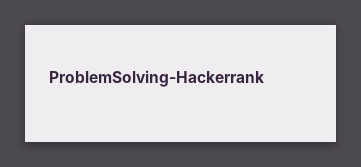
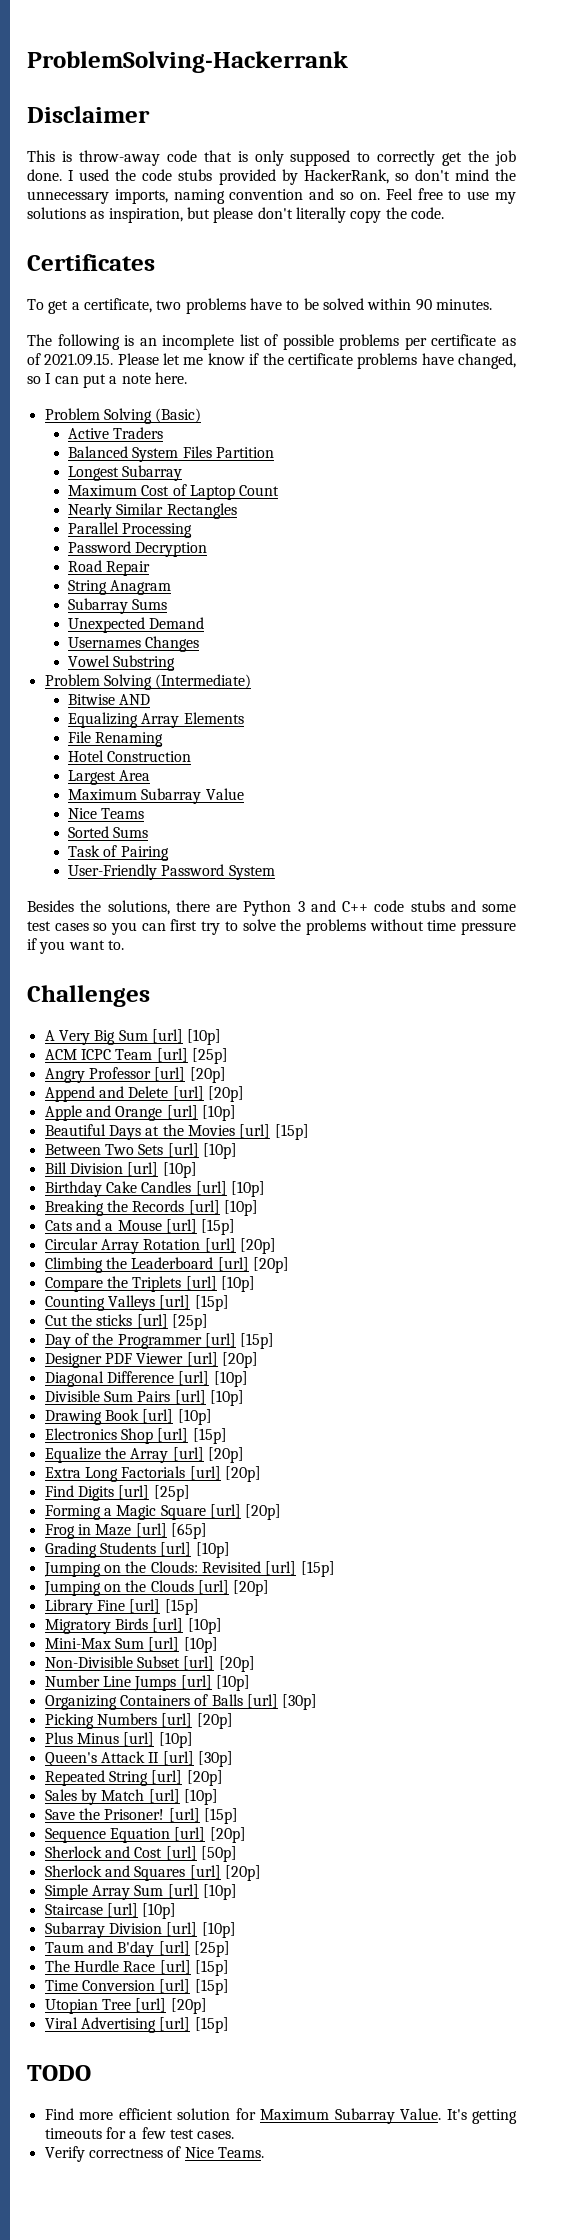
(264, 78) none -> [27,106,150,123] [27,150,517,166] [27,169,516,185] [27,188,516,204] [27,207,444,223] [27,254,155,271] [27,298,492,314] [27,334,517,350] [27,353,517,369] [27,372,187,388] [44,408,202,424] [68,427,164,439] [68,446,275,462] [68,465,183,481] [68,484,280,500] [68,503,237,519] [68,522,193,538] [68,541,208,557] [68,560,151,576] [68,580,172,595] [68,598,168,614] [68,617,205,633] [68,636,200,652] [68,655,176,671] [44,674,252,690] [68,694,151,705] [68,712,244,728] [68,731,164,747] [68,750,192,762] [68,770,151,785] [68,788,244,804] [68,808,145,819] [68,826,149,838] [68,845,169,861] [68,864,275,880] [27,900,516,916] [27,919,516,935] [27,938,124,954] [27,985,150,1007] [44,1029,222,1045] [44,1048,228,1064] [44,1067,226,1083] [44,1086,244,1102] [44,1105,236,1121] [44,1124,309,1140] [44,1143,237,1159] [44,1162,197,1178] [44,1181,265,1197] [44,1200,258,1216] [44,1219,236,1235] [44,1238,276,1254] [44,1257,289,1273] [44,1276,255,1292] [44,1295,229,1311] [44,1314,208,1330] [44,1333,275,1349] [44,1352,258,1368] [44,1371,248,1387] [44,1390,244,1406] [44,1409,212,1425] [44,1428,227,1444] [44,1447,244,1463] [44,1466,261,1482] [44,1485,190,1501] [44,1504,282,1520] [44,1523,207,1539] [44,1542,230,1558] [43,1561,335,1577] [43,1580,270,1596] [44,1599,199,1615] [44,1618,222,1634] [44,1637,218,1653] [44,1656,255,1672] [44,1675,250,1691] [44,1694,318,1710] [44,1713,233,1729] [44,1732,193,1748] [44,1751,233,1767] [44,1770,223,1786] [44,1789,218,1805] [44,1808,238,1824] [44,1827,246,1843] [44,1846,237,1862] [44,1865,261,1881] [44,1884,237,1900] [44,1903,177,1919] [44,1922,236,1938] [44,1941,230,1957] [44,1960,229,1976] [44,1979,229,1995] [44,1998,207,2014] [44,2017,229,2033] [27,2065,91,2081] [44,2108,517,2124] [44,2127,235,2139] [44,2146,264,2162] // Disclaimer // This is throw-away code that is only supposed to correctly get the job done. I used the code stubs provided by HackerRank, so don't mind the unnecessary imports, naming convention and so on. Feel free to use my solutions as inspiration, but please don't literally copy the code. // Certificates // To get a certificate, two problems have to be solved within 90 minutes. // The following is an incomplete list of possible problems per certificate as of 2021.09.15. Please let me know if the certificate problems have changed, so I can put a note here. // Problem Solving (Basic) // Active Traders // Balanced System Files Partition // Longest Subarray // Maximum Cost of Laptop Count // Nearly Similar Rectangles // Parallel Processing // Password Decryption // Road Repair // String Anagram // Subarray Sums // Unexpected Demand // Usernames Changes // Vowel Substring // Problem Solving (Intermediate) // Bitwise AND // Equalizing Array Elements // File Renaming // Hotel Construction // Largest Area // Maximum Subarray Value // Nice Teams // Sorted Sums // Task of Pairing // User-Friendly Password System // Besides the solutions, there are Python 3 and C++ code stubs and some test cases so you can first try to solve the problems without time pressure if you want to. // Challenges // A Very Big Sum [url] [10p] // ACM ICPC Team [url] [25p] // Angry Professor [url] [20p] // Append and Delete [url] [20p] // Apple and Orange [url] [10p] // Beautiful Days at the Movies [url] [15p] // Between Two Sets [url] [10p] // Bill Division [url] [10p] // Birthday Cake Candles [url] [10p] // Breaking the Records [url] [10p] // Cats and a Mouse [url] [15p] // Circular Array Rotation [url] [20p] // Climbing the Leaderboard [url] [20p] // Compare the Triplets [url] [10p] // Counting Valleys [url] [15p] // Cut the sticks [url] [25p] // Day of the Programmer [url] [15p] // Designer PDF Viewer [url] [20p] // Diagonal Difference [url] [10p] // Divisible Sum Pairs [url] [10p] // Drawing Book [url] [10p] // Electronics Shop [url] [15p] // Equalize the Array [url] [20p] // Extra Long Factorials [url] [20p] // Find Digits [url] [25p] // Forming a Magic Square [url] [20p] // Frog in Maze [url] [65p] // Grading Students [url] [10p] // Jumping on the Clouds: Revisited [url] [15p] // Jumping on the Clouds [url] [20p] // Library Fine [url] [15p] // Migratory Birds [url] [10p] // Mini-Max Sum [url] [10p] // Non-Divisible Subset [url] [20p] // Number Line Jumps [url] [10p] // Organizing Containers of Balls [url] [30p] // Picking Numbers [url] [20p] // Plus Minus [url] [10p] // Queen's Attack II [url] [30p] // Repeated String [url] [20p] // Sales by Match [url] [10p] // Save the Prisoner! [url] [15p] // Sequence Equation [url] [20p] // Sherlock and Cost [url] [50p] // Sherlock and Squares [url] [20p] // Simple Array Sum [url] [10p] // Staircase [url] [10p] // Subarray Division [url] [10p] // Taum and B'day [url] [25p] // The Hurdle Race [url] [15p] // Time Conversion [url] [15p] // Utopian Tree [url] [20p] // Viral Advertising [url] [15p] // TODO // Find more efficient solution for Maximum Subarray Value. It's getting timeouts for a few test cases. // Verify correctness of Nice Teams.

